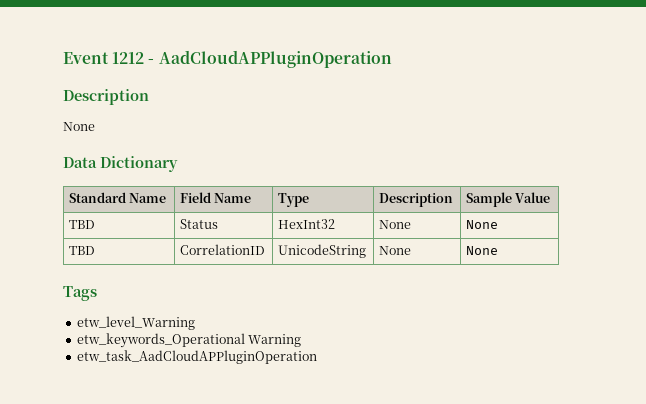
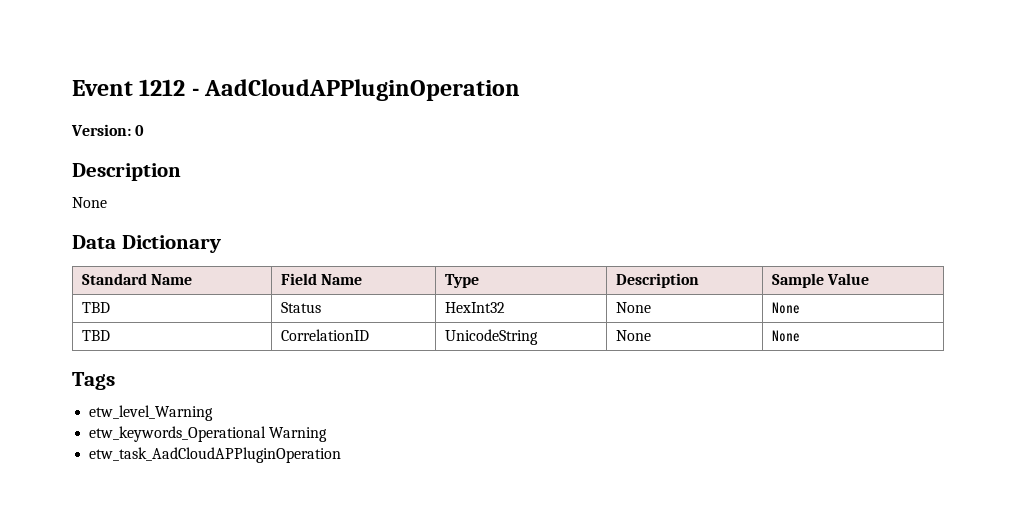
(392, 59) none -> [71,124,145,136] // Version: 0

